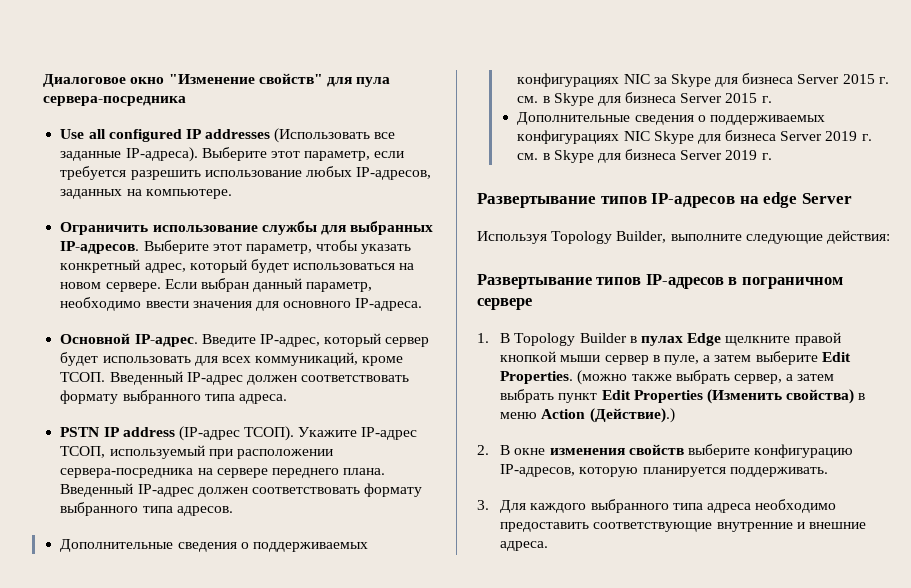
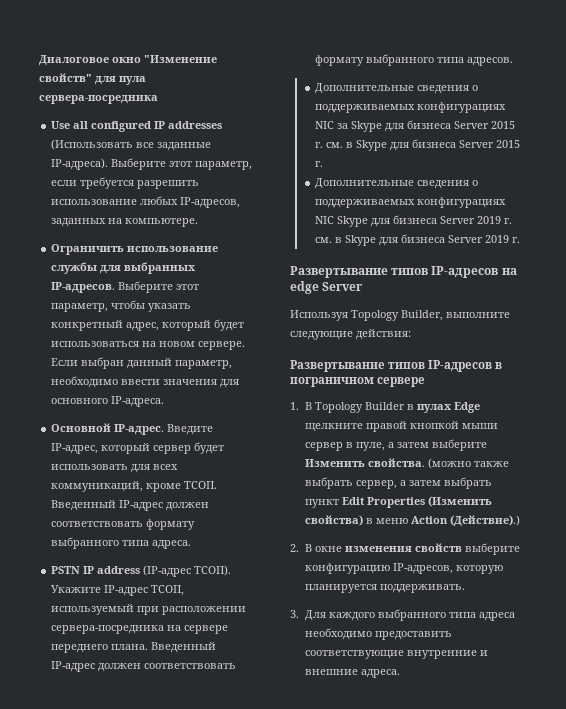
[821,352,851,362] [500,371,574,384] Edit Properties. -> [304,458,425,467] Изменить свойства.

